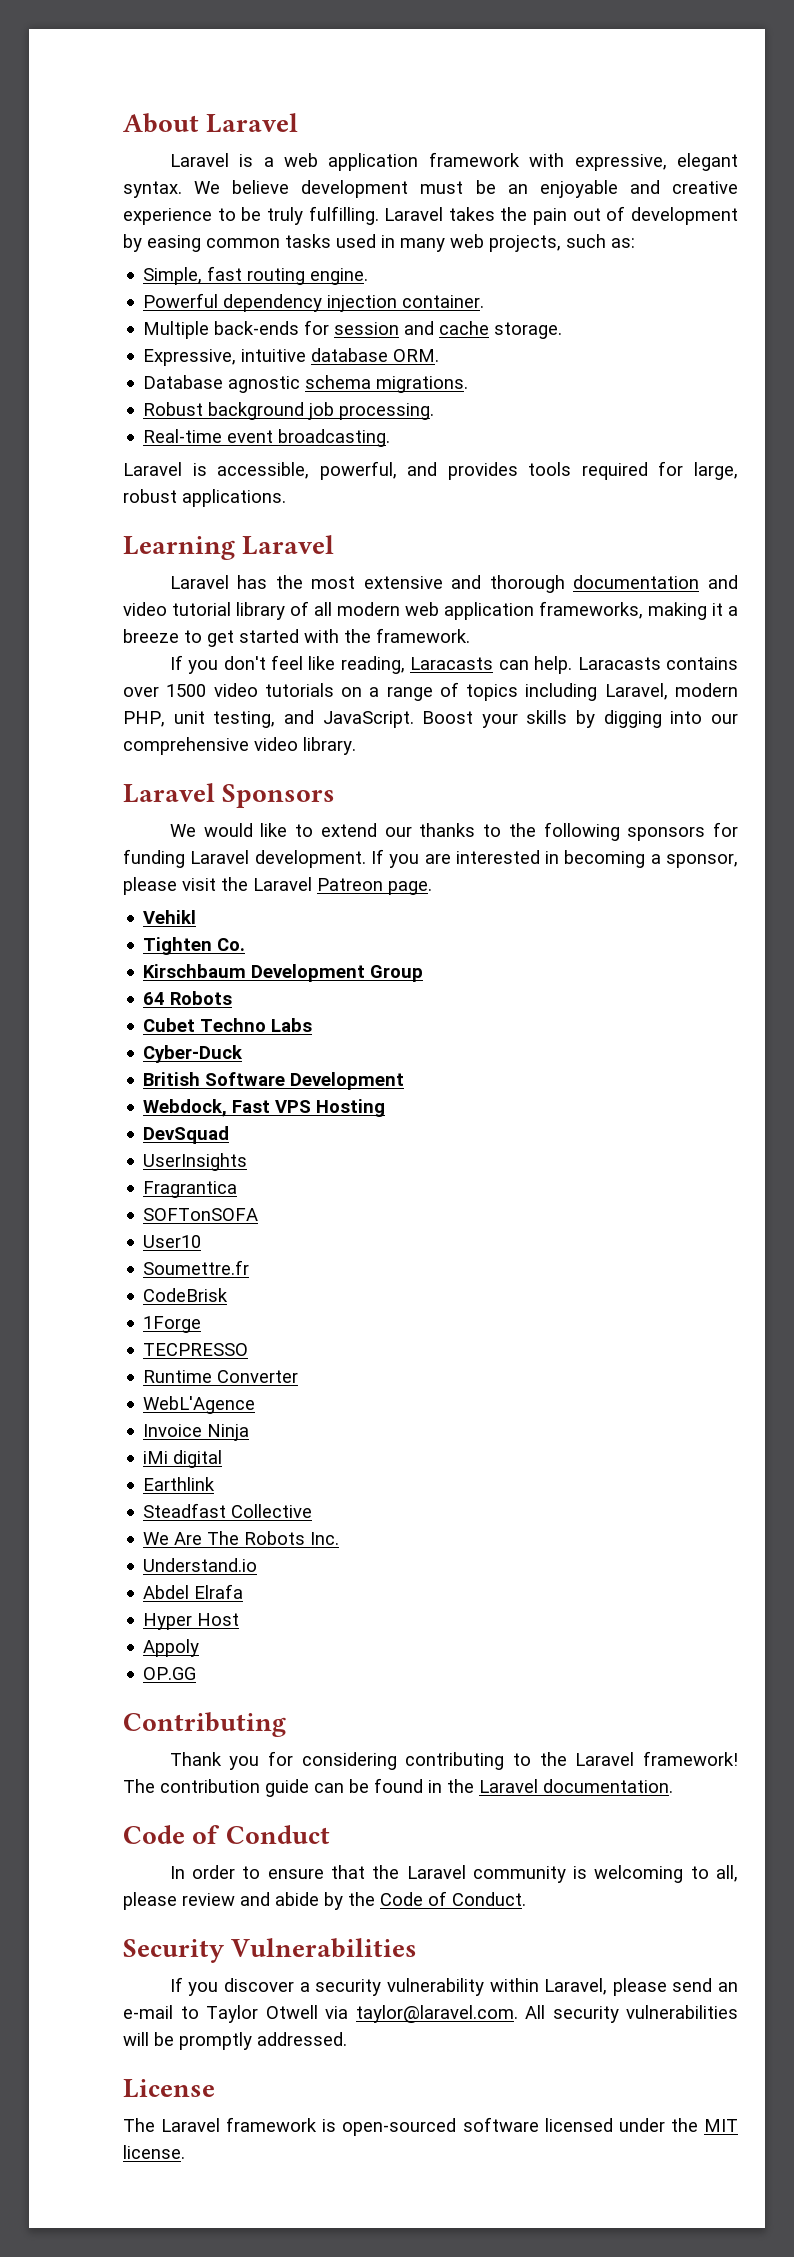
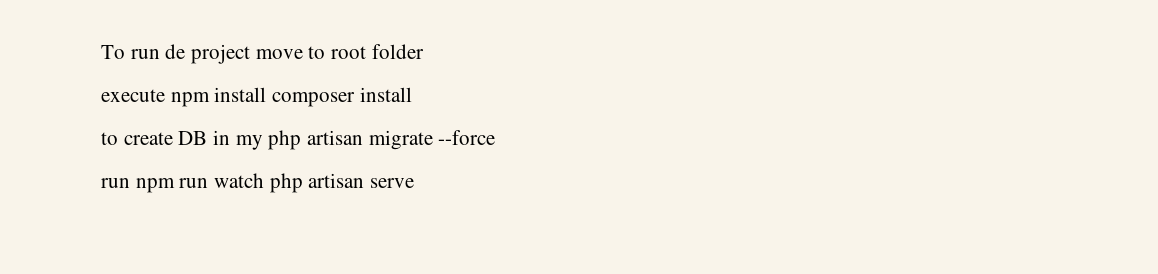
[123,113,299,133] [169,152,738,171] [123,180,738,198] [123,206,738,225] [123,234,635,252] [143,266,369,285] [143,293,485,312] [143,320,563,339] [143,348,440,366] [143,375,469,393] [143,402,435,420] [143,429,391,447] [123,461,738,480] [123,489,286,507] [123,535,335,560] [169,575,738,593] [123,601,738,620] [123,628,470,647] [169,655,738,674] [123,682,738,701] [123,710,738,728] [123,737,356,755] [123,783,336,808] [169,822,739,841] [123,849,738,868] [123,877,432,895] [143,910,197,924] [143,937,246,955] [143,964,424,982] [143,991,233,1005] [143,1018,313,1032] [143,1045,244,1063] [143,1072,405,1090] [143,1099,386,1117] [143,1126,230,1144] [143,1153,248,1171] [143,1181,238,1198] [143,1208,259,1221] [143,1235,202,1248] [143,1260,250,1275] [143,1288,229,1302] [143,1316,202,1333] [143,1343,249,1356] [143,1370,299,1383] [143,1396,256,1414] [143,1424,250,1441] [143,1450,223,1468] [143,1477,216,1491] [143,1503,313,1518] [143,1531,340,1545] [143,1558,258,1572] [143,1584,244,1599] [143,1613,240,1630] [143,1639,200,1657] [143,1667,197,1680] [123,1712,286,1737] [169,1751,739,1770] [123,1778,673,1797] [123,1825,330,1844] [169,1865,738,1883] [123,1891,526,1910] [123,1938,418,1963] [169,1977,738,1996] [123,2005,738,2023] [123,2032,347,2050] [123,2079,215,2098] [123,2117,738,2136] [123,2145,185,2159] About Laravel // Laravel is a web application framework with expressive, elegant syntax. We believe development must be an enjoyable and creative experience to be truly fulfilling. Laravel takes the pain out of development by easing common tasks used in many web projects, such as: // Simple, fast routing engine. // Powerful dependency injection container. // Multiple back-ends for session and cache storage. // Expressive, intuitive database ORM. // Database agnostic schema migrations. // Robust background job processing. // Real-time event broadcasting. // Laravel is accessible, powerful, and provides tools required for large, robust applications. // Learning Laravel // Laravel has the most extensive and thorough documentation and video tutorial library of all modern web application frameworks, making it a breeze to get started with the framework. // If you don't feel like reading, Laracasts can help. Laracasts contains over 1500 video tutorials on a range of topics including Laravel, modern PHP, unit testing, and JavaScript. Boost your skills by digging into our comprehensive video library. // Laravel Sponsors // We would like to extend our thanks to the following sponsors for funding Laravel development. If you are interested in becoming a sponsor, please visit the Laravel Patreon page. // Vehikl // Tighten Co. // Kirschbaum Development Group // 64 Robots // Cubet Techno Labs // Cyber-Duck // British Software Development // Webdock, Fast VPS Hosting // DevSquad // UserInsights // Fragrantica // SOFTonSOFA // User10 // Soumettre.fr // CodeBrisk // 1Forge // TECPRESSO // Runtime Converter // WebL'Agence // Invoice Ninja // iMi digital // Earthlink // Steadfast Collective // We Are The Robots Inc. // Understand.io // Abdel Elrafa // Hyper Host // Appoly // OP.GG // Contributing // Thank you for considering contributing to the Laravel framework! The contribution guide can be found in the Laravel documentation. // Code of Conduct // In order to ensure that the Laravel community is welcoming to all, please review and abide by the Code of Conduct. // Security Vulnerabilities // If you discover a security vulnerability within Laravel, please send an e-mail to Taylor Otwell via taylor@laravel.com. All security vulnerabilities will be promptly addressed. // License // The Laravel framework is open-sourced software licensed under the MIT license. -> [101,44,424,64] [101,87,412,107] [101,130,496,150] [101,173,415,193] To run de project move to root folder // execute npm install composer install // to create DB in my php artisan migrate --force // run npm run watch php artisan serve

